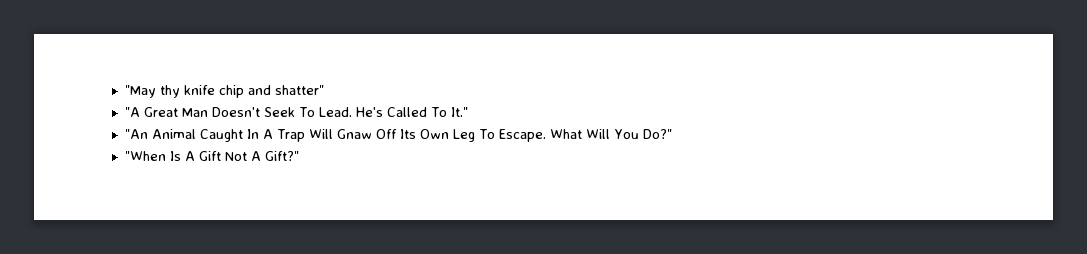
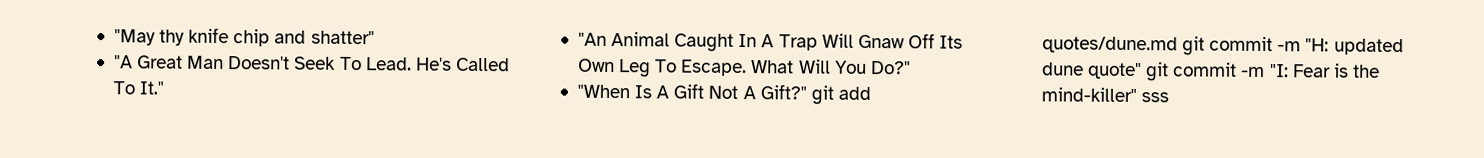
(299, 156) none -> [810,85,871,105] [1041,36,1404,56] [1041,62,1380,82] [1040,87,1170,103] git add quotes/dune.md git commit -m "H: updated dune quote" git commit -m "I: Fear is the mind-killer" sss

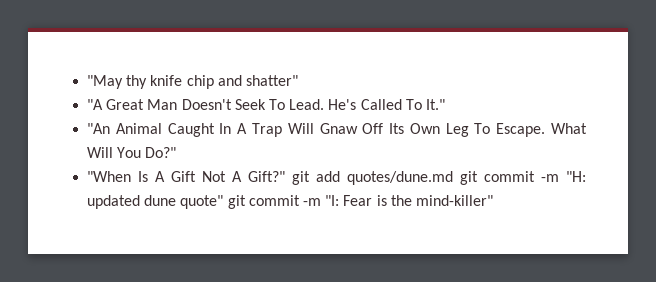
[1141,92,1170,103] sss -> (493, 200) none

